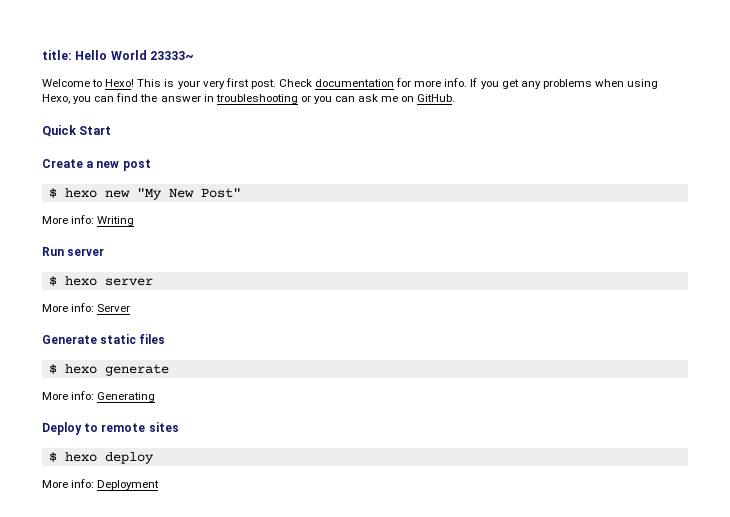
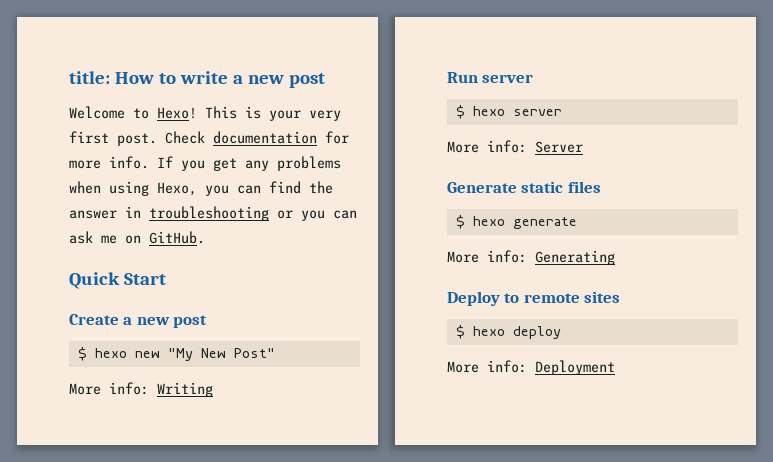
[75,50,195,60] Hello World 23333~ -> [114,71,325,88] How to write a new post

